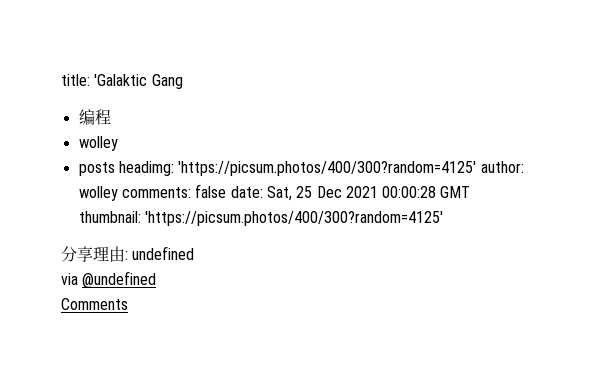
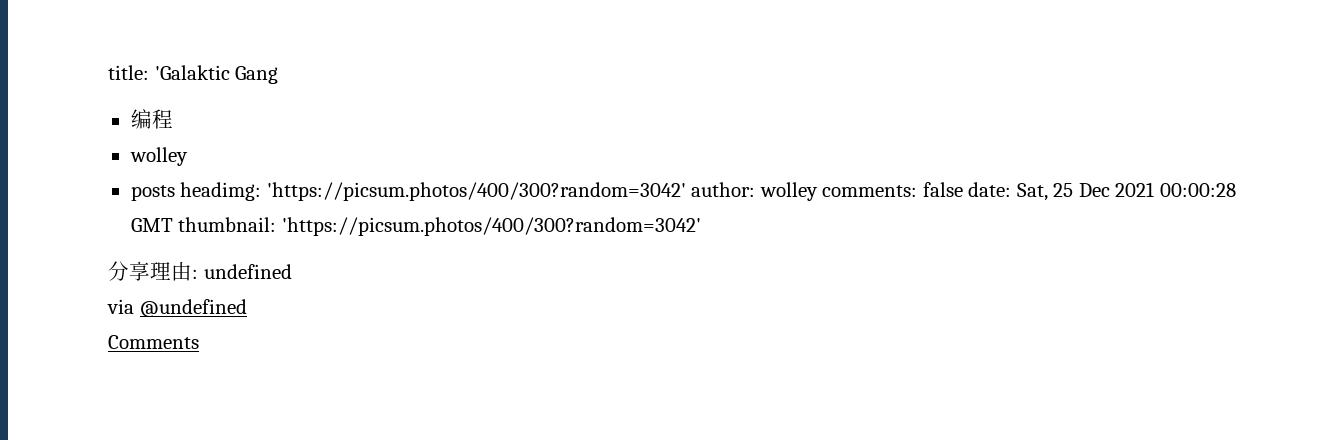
[178,161,477,176] 'https://picsum.photos/400/300?random=4125' -> [266,182,686,201] 'https://picsum.photos/400/300?random=3042'
[144,211,443,226] 'https://picsum.photos/400/300?random=4125' -> [281,217,701,236] 'https://picsum.photos/400/300?random=3042'

